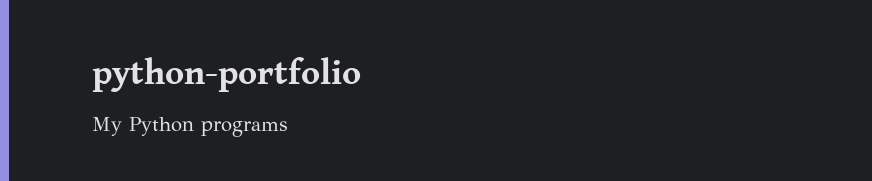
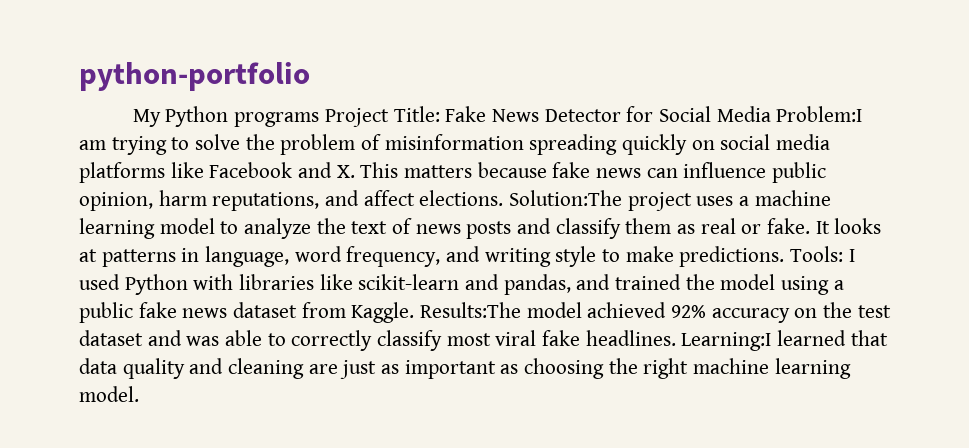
(287, 129) none -> [324,106,863,127] [79,134,831,155] [79,162,827,183] [79,190,831,211] [79,218,882,239] [79,246,855,267] [79,274,844,295] [79,302,891,323] [79,330,888,351] [79,358,851,379] [79,386,139,402] Project Title: Fake News Detector for Social Media Problem:I am trying to solve the problem of misinformation spreading quickly on social media platforms like Facebook and X. This matters because fake news can influence public opinion, harm reputations, and affect elections. Solution:The project uses a machine learning model to analyze the text of news posts and classify them as real or fake. It looks at patterns in language, word frequency, and writing style to make predictions. Tools: I used Python with libraries like scikit-learn and pandas, and trained the model using a public fake news dataset from Kaggle. Results:The model achieved 92% accuracy on the test dataset and was able to correctly classify most viral fake headlines. Learning:I learned that data quality and cleaning are just as important as choosing the right machine learning model.

